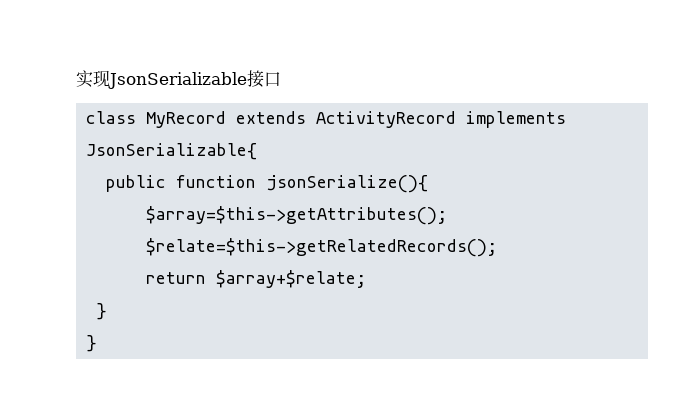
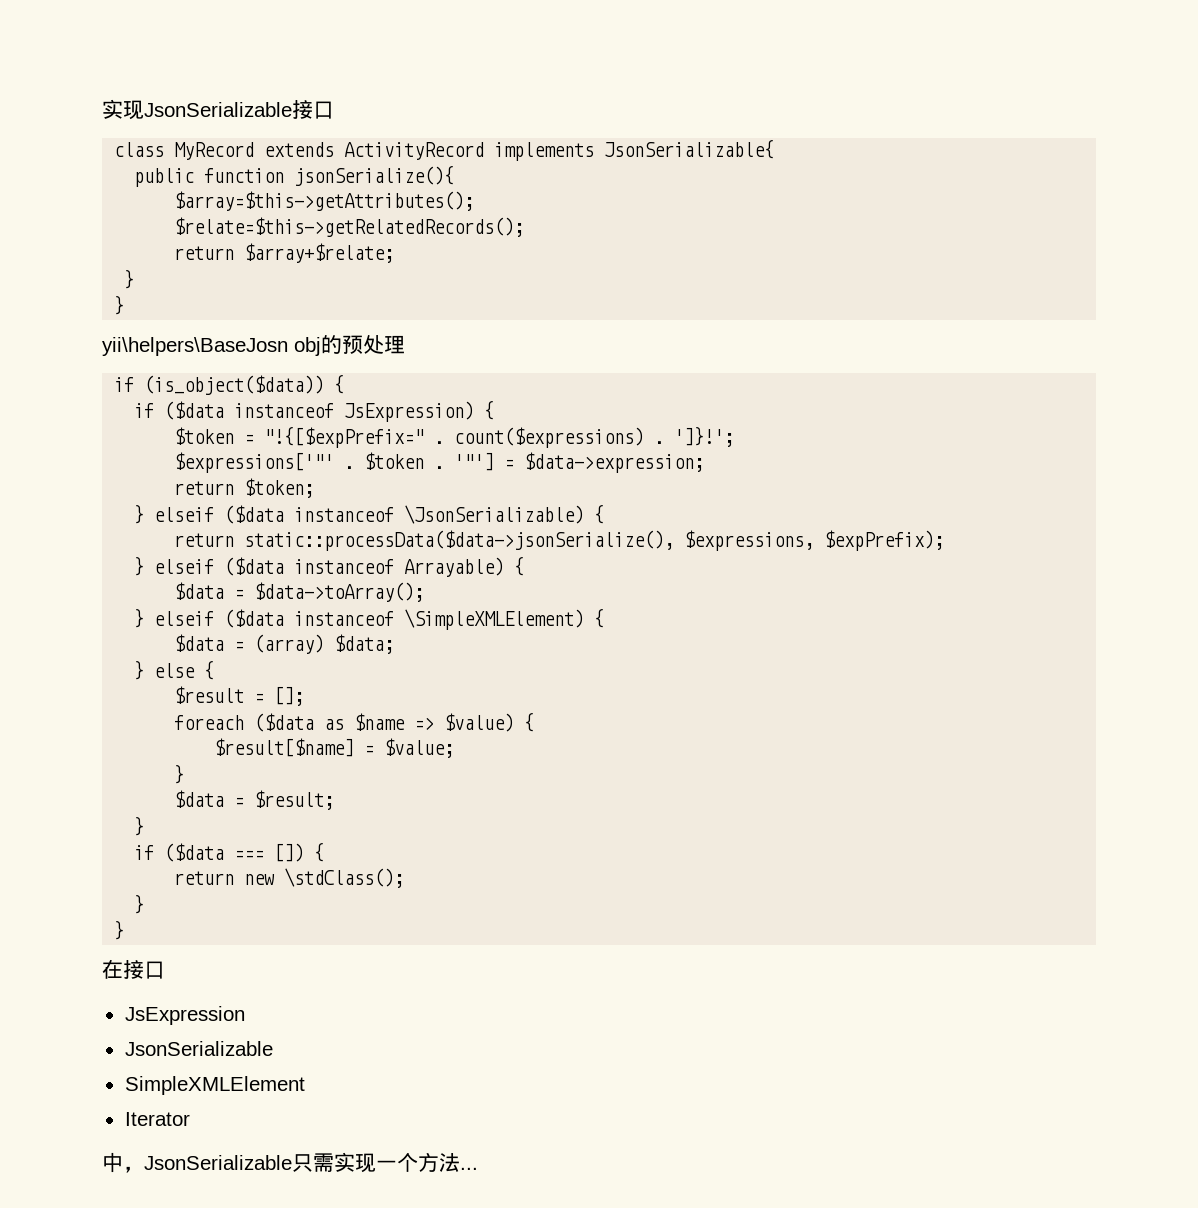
(98, 343) none -> [102,334,405,356] [114,374,345,395] [134,400,495,422] [174,426,735,448] [174,452,705,473] [174,478,315,498] [134,504,605,524] [174,530,945,551] [134,556,525,577] [174,582,425,602] [134,608,605,630] [174,634,395,654] [134,660,215,680] [174,686,305,706] [174,712,535,732] [214,738,455,758] [174,764,185,784] [174,790,335,810] [134,816,145,836] [134,842,325,862] [174,868,405,888] [134,894,145,914] [114,920,125,940] [102,959,165,979] [124,1006,245,1025] [124,1041,273,1056] [124,1076,305,1095] [124,1112,190,1126] [102,1152,478,1173] // yii\helpers\BaseJosn obj的预处理 // if (is_object($data)) { // if ($data instanceof JsExpression) { // $token = "!{[$expPrefix=" . count($expressions) . ']}!'; // $expressions['"' . $token . '"'] = $data->expression; // return $token; // } elseif ($data instanceof \JsonSerializable) { // return static::processData($data->jsonSerialize(), $expressions, $expPrefix); // } elseif ($data instanceof Arrayable) { // $data = $data->toArray(); // } elseif ($data instanceof \SimpleXMLElement) { // $data = (array) $data; // } else { // $result = []; // foreach ($data as $name => $value) { // $result[$name] = $value; // } // $data = $result; // } // if ($data === []) { // return new \stdClass(); // } // } // 在接口 // JsExpression // JsonSerializable // SimpleXMLElement // Iterator // 中，JsonSerializable只需实现一个方法...

